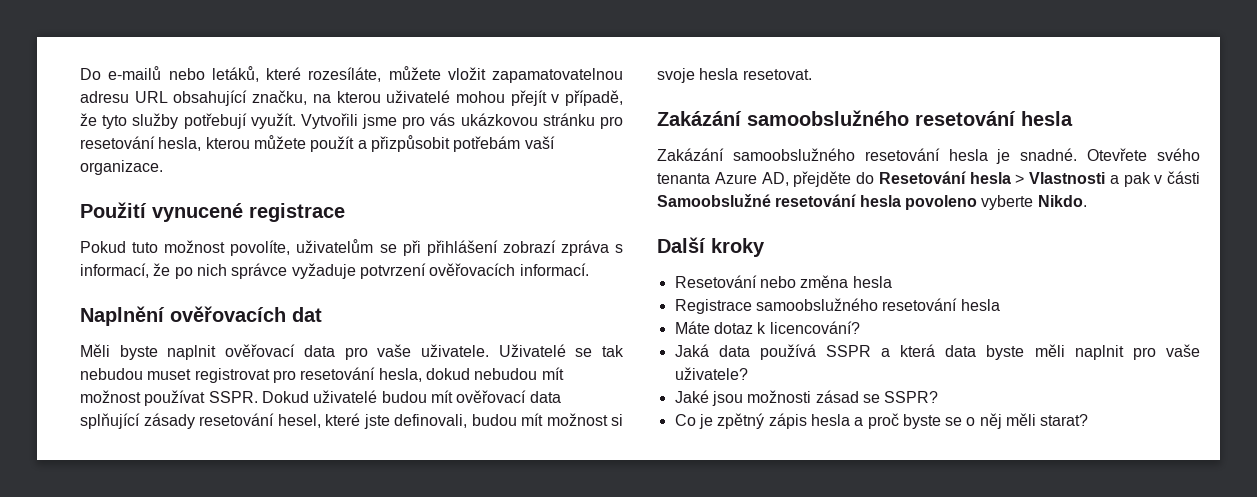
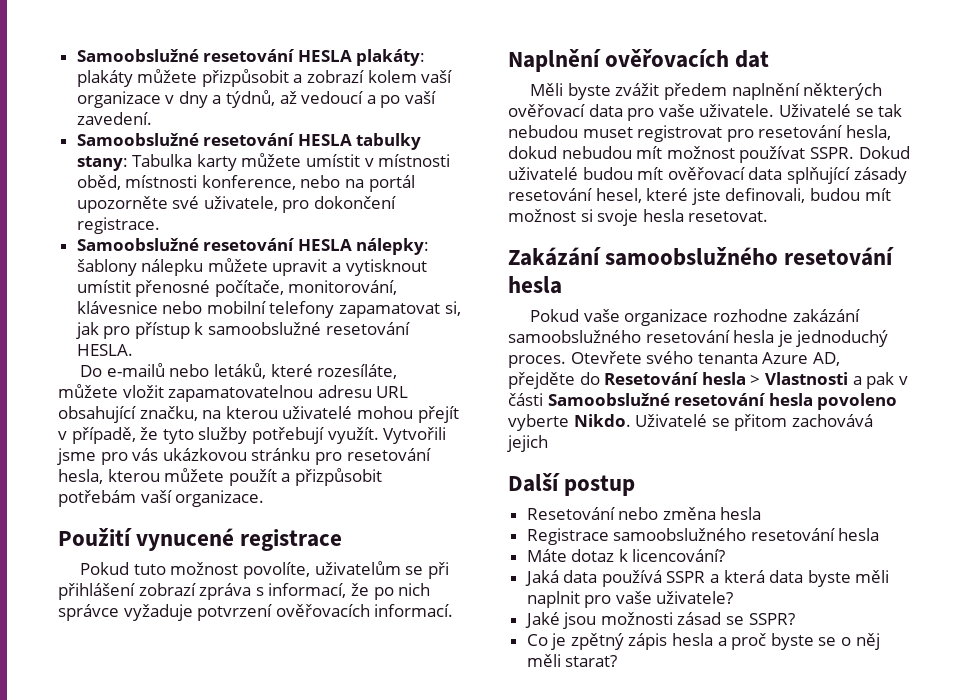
(80, 74) none -> [76,49,426,66] [76,69,453,87] [76,90,437,108] [76,112,152,125] [76,133,422,150] [76,153,451,171] [76,175,415,192] [76,196,397,213] [76,217,160,234] [76,238,430,255] [76,258,427,276] [76,280,398,297] [76,301,461,318] [75,322,410,339] [76,344,133,356] Samoobslužné resetování HESLA plakáty: plakáty můžete přizpůsobit a zobrazí kolem vaší organizace v dny a týdnů, až vedoucí a po vaší zavedení. // Samoobslužné resetování HESLA tabulky stany: Tabulka karty můžete umístit v místnosti oběd, místnosti konference, nebo na portál upozorněte své uživatele, pro dokončení registrace. // Samoobslužné resetování HESLA nálepky: šablony nálepku můžete upravit a vytisknout umístit přenosné počítače, monitorování, klávesnice nebo mobilní telefony zapamatovat si, jak pro přístup k samoobslužné resetování HESLA. //
[167,345,217,360] naplnit -> [615,83,883,100] zvážit předem naplnění některých
[657,148,724,161] Zakázání -> [530,309,860,326] Pokud vaše organizace rozhodne zakázání
[1020,148,1078,161] snadné. -> [796,330,889,347] [508,355,566,368] jednoduchý proces.
(1087, 201) none -> [635,414,873,431] [507,435,548,452] Uživatelé se přitom zachovává jejich
[711,238,765,257] kroky -> [564,475,636,496] postup

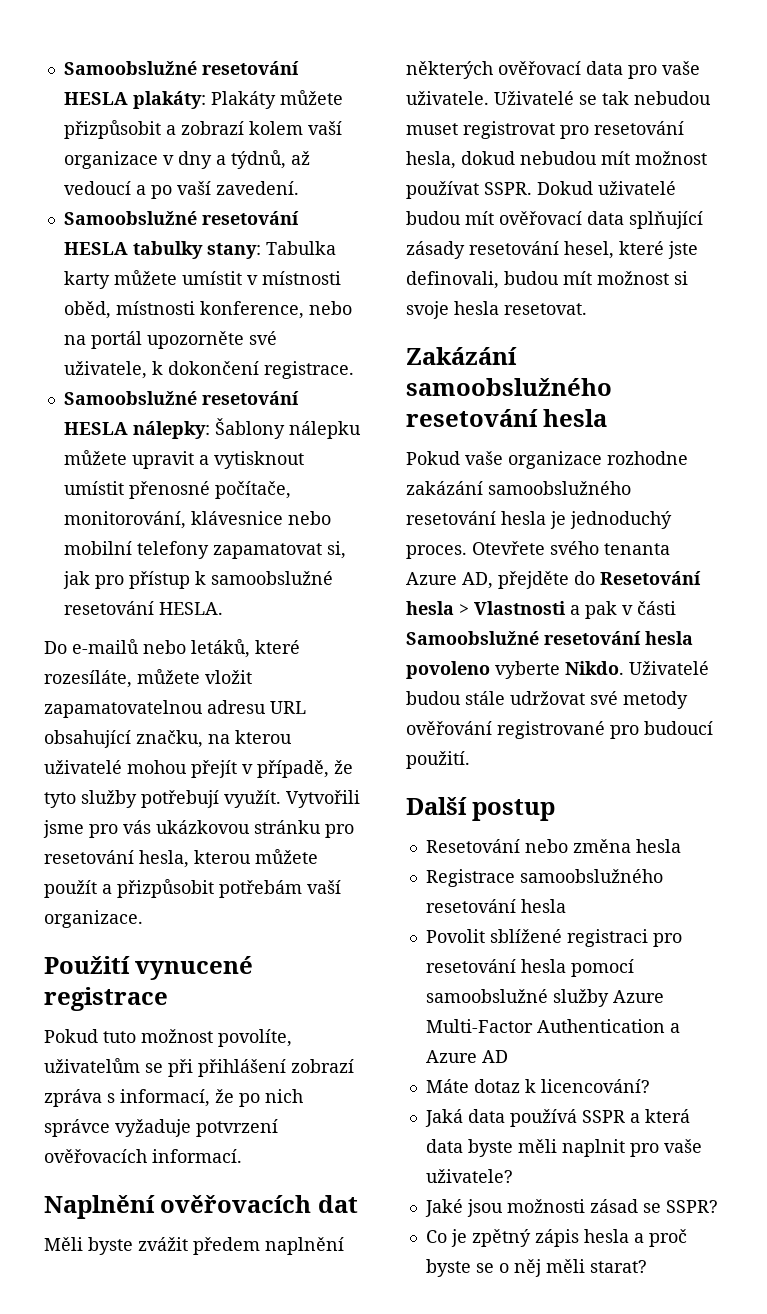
[76,70,133,87] plakáty -> [210,91,276,109] Plakáty
[282,200,310,213] pro -> [151,361,163,375] k
[76,259,137,276] šablony -> [214,418,285,439] Šablony
[711,414,873,431] [507,435,548,452] se přitom zachovává jejich -> [406,691,688,709] [406,721,713,739] [406,751,470,769] budou stále udržovat své metody ověřování registrované pro budoucí použití.
(880, 534) none -> [425,929,682,947] [425,959,634,977] [425,989,664,1007] [425,1019,680,1033] [425,1050,508,1063] // Povolit sblížené registraci pro resetování hesla pomocí samoobslužné služby Azure Multi-Factor Authentication a Azure AD

